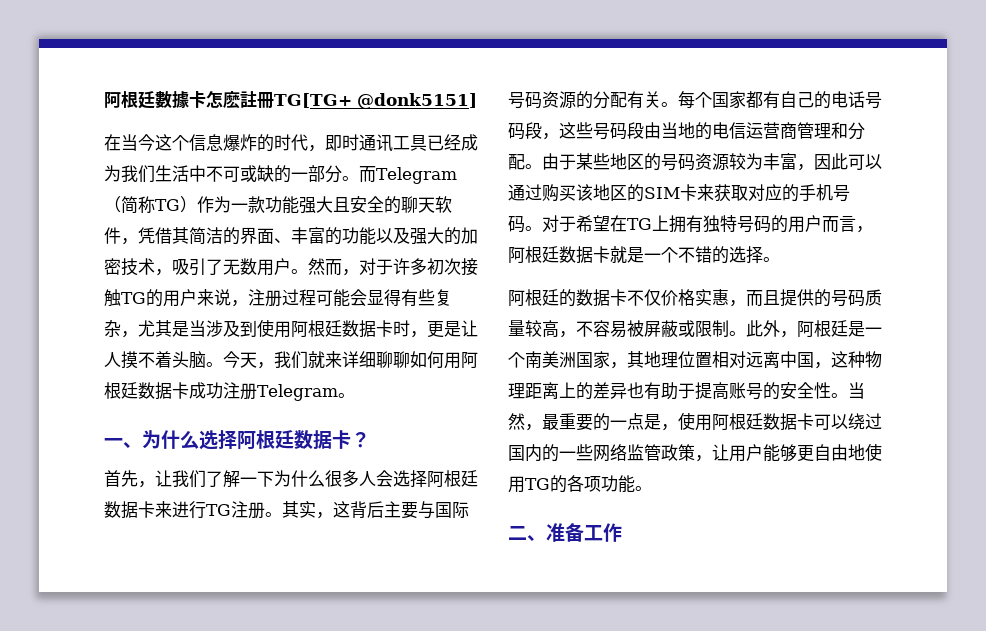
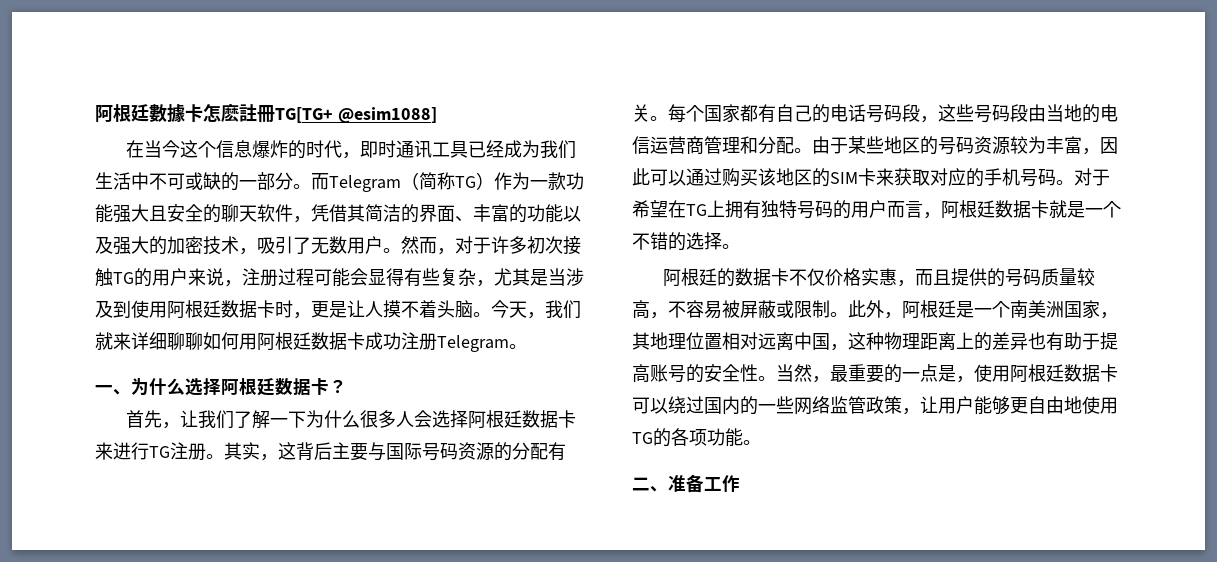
[357,93,477,109] @donk5151] -> [337,107,437,123] @esim1088]

